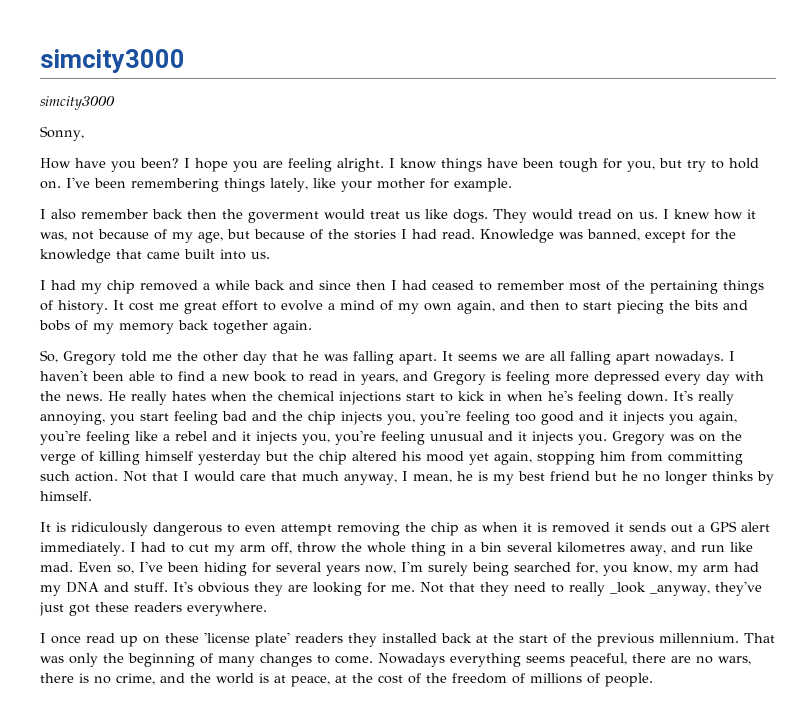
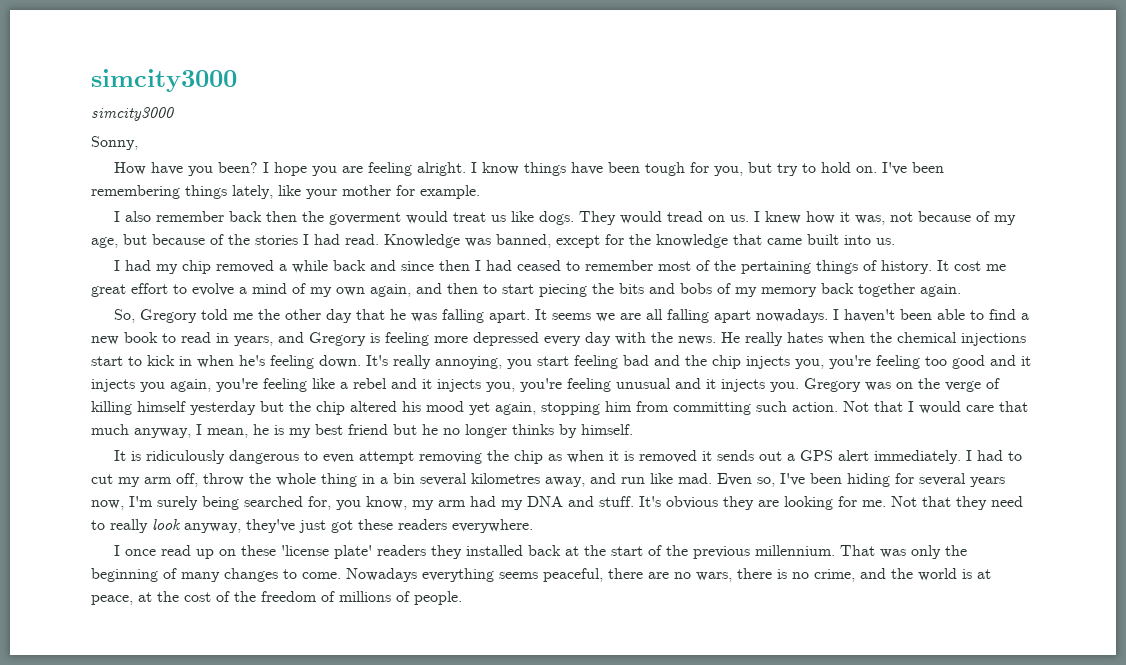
[610,582,710,596] _look _anyway, -> [152,519,241,533] look anyway,

